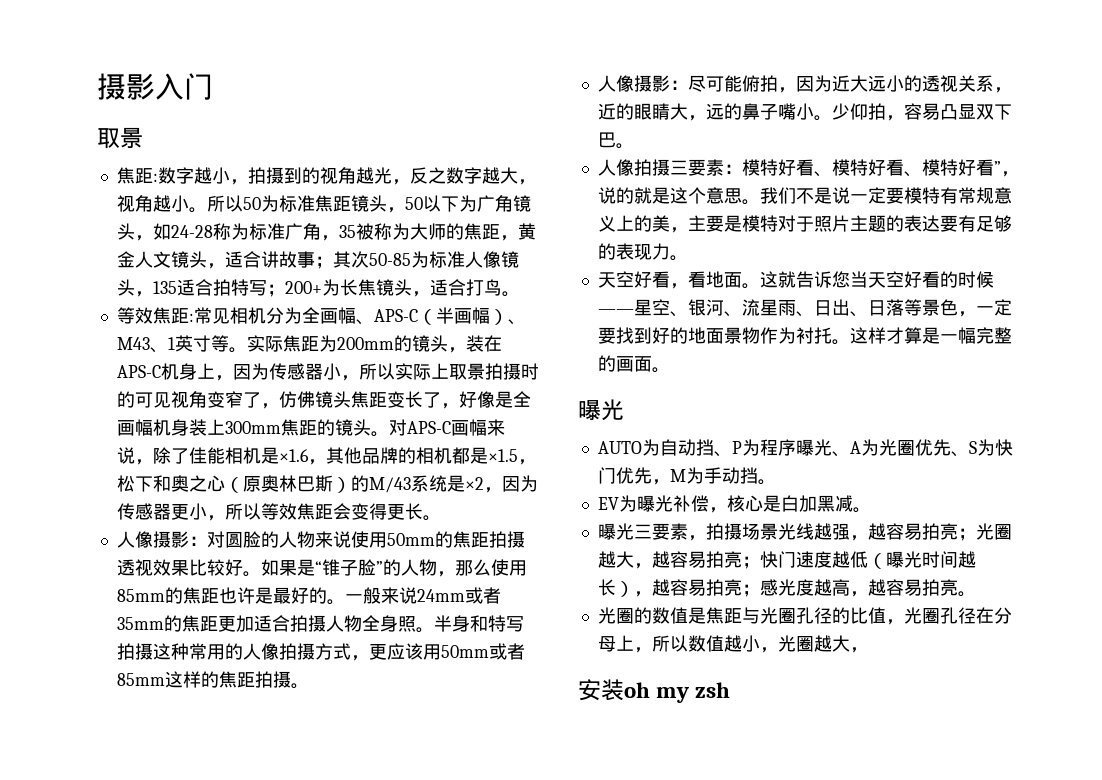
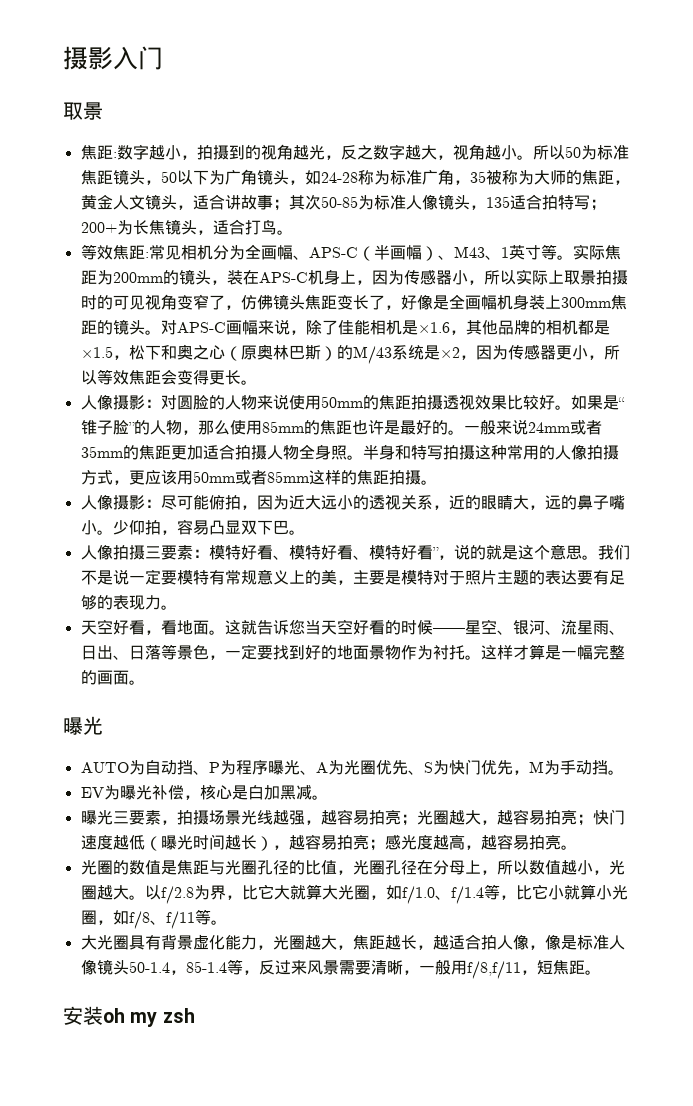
[849,647,868,653] ， -> [128,884,628,904] [80,909,227,929] [80,934,625,950] [80,959,601,979] 。以f/2.8为界，比它大就算大光圈，如f/1.0、f/1.4等，比它小就算小光圈，如f/8、f/11等。 // 大光圈具有背景虚化能力，光圈越大，焦距越长，越适合拍人像，像是标准人像镜头50-1.4，85-1.4等，反过来风景需要清晰，一般用f/8,f/11，短焦距。

